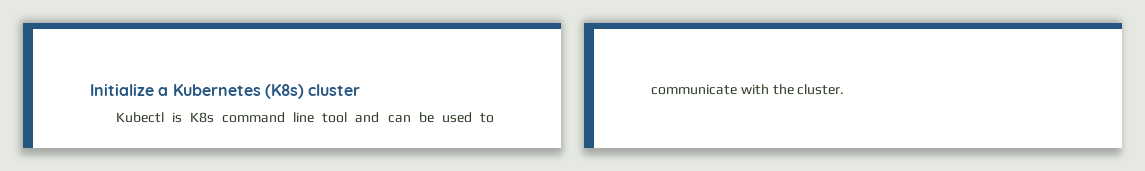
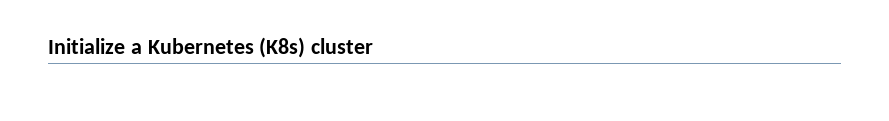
[115,112,494,123] [651,84,845,95] // Kubectl is K8s command line tool and can be used to communicate with the cluster. -> (374, 46) none

